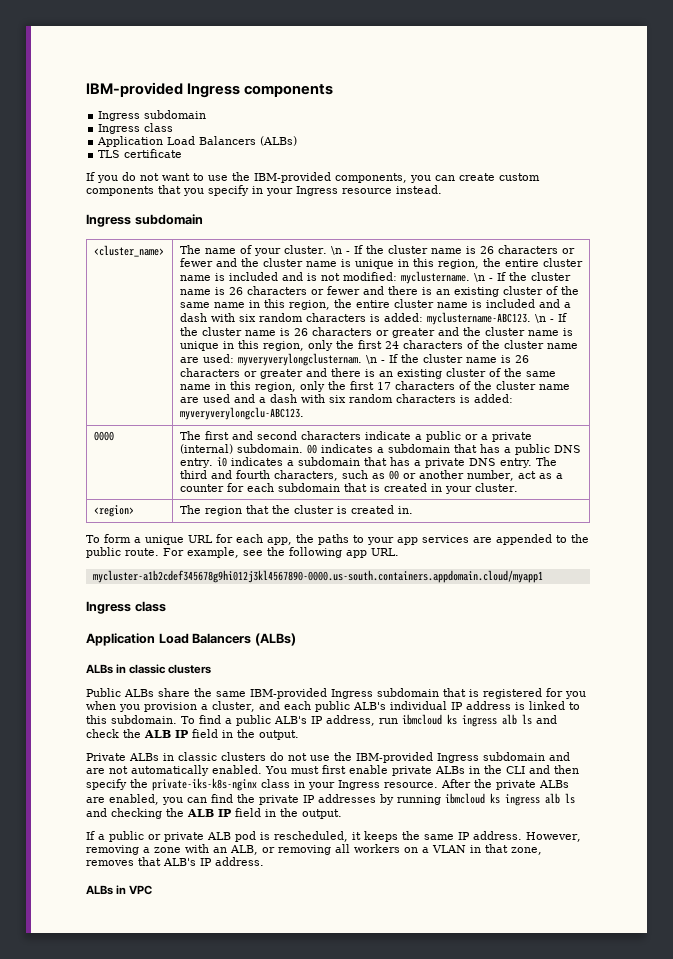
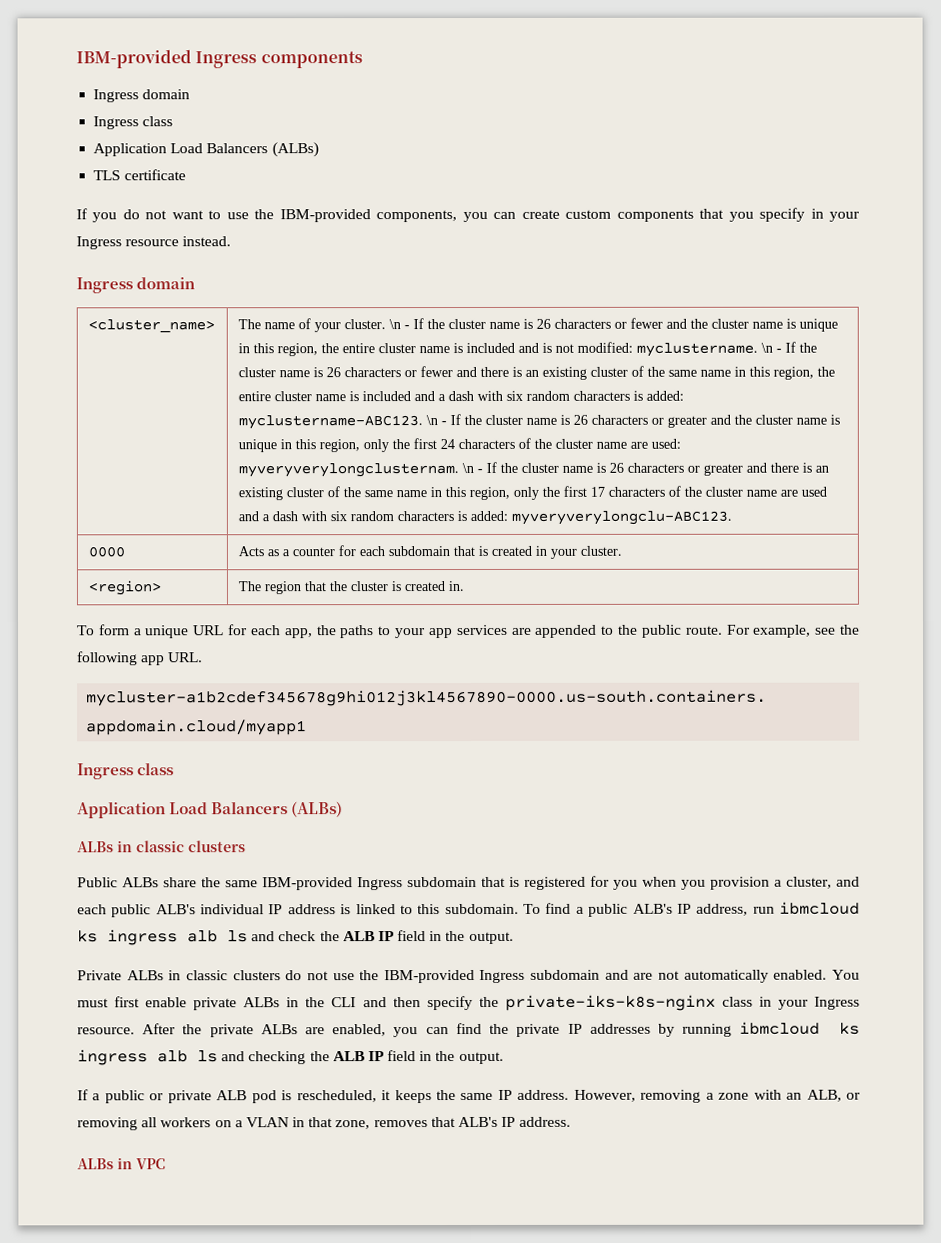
[144,110,207,119] subdomain -> [142,89,191,100] domain
[134,214,203,225] subdomain -> [136,277,196,290] domain
[179,431,532,442] [179,444,581,455] [179,457,558,468] [179,470,536,481] The first and second characters indicate a public or a private (internal) subdomain. 00 indicates a subdomain that has a public DNS entry. i0 indicates a subdomain that has a private DNS entry. The third and fourth characters, such as 00 or another number, act -> [237,546,264,557] Acts

